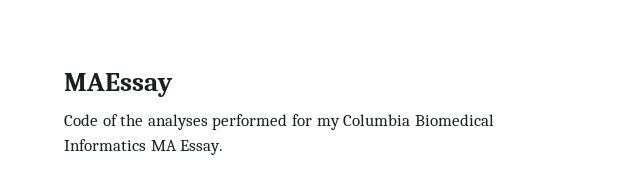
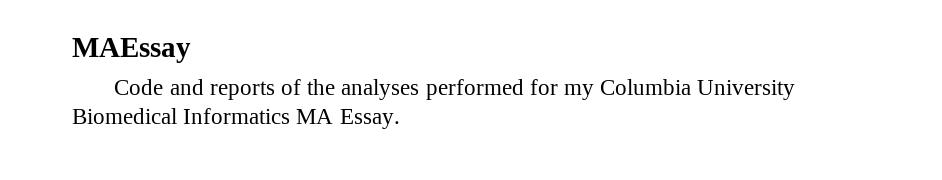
(98, 120) none -> [169,79,275,100] and reports
(411, 120) none -> [697,80,796,100] University

